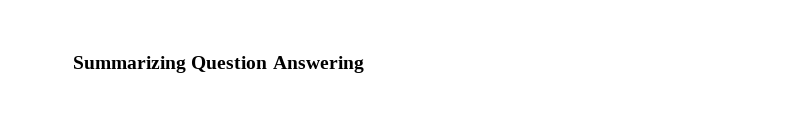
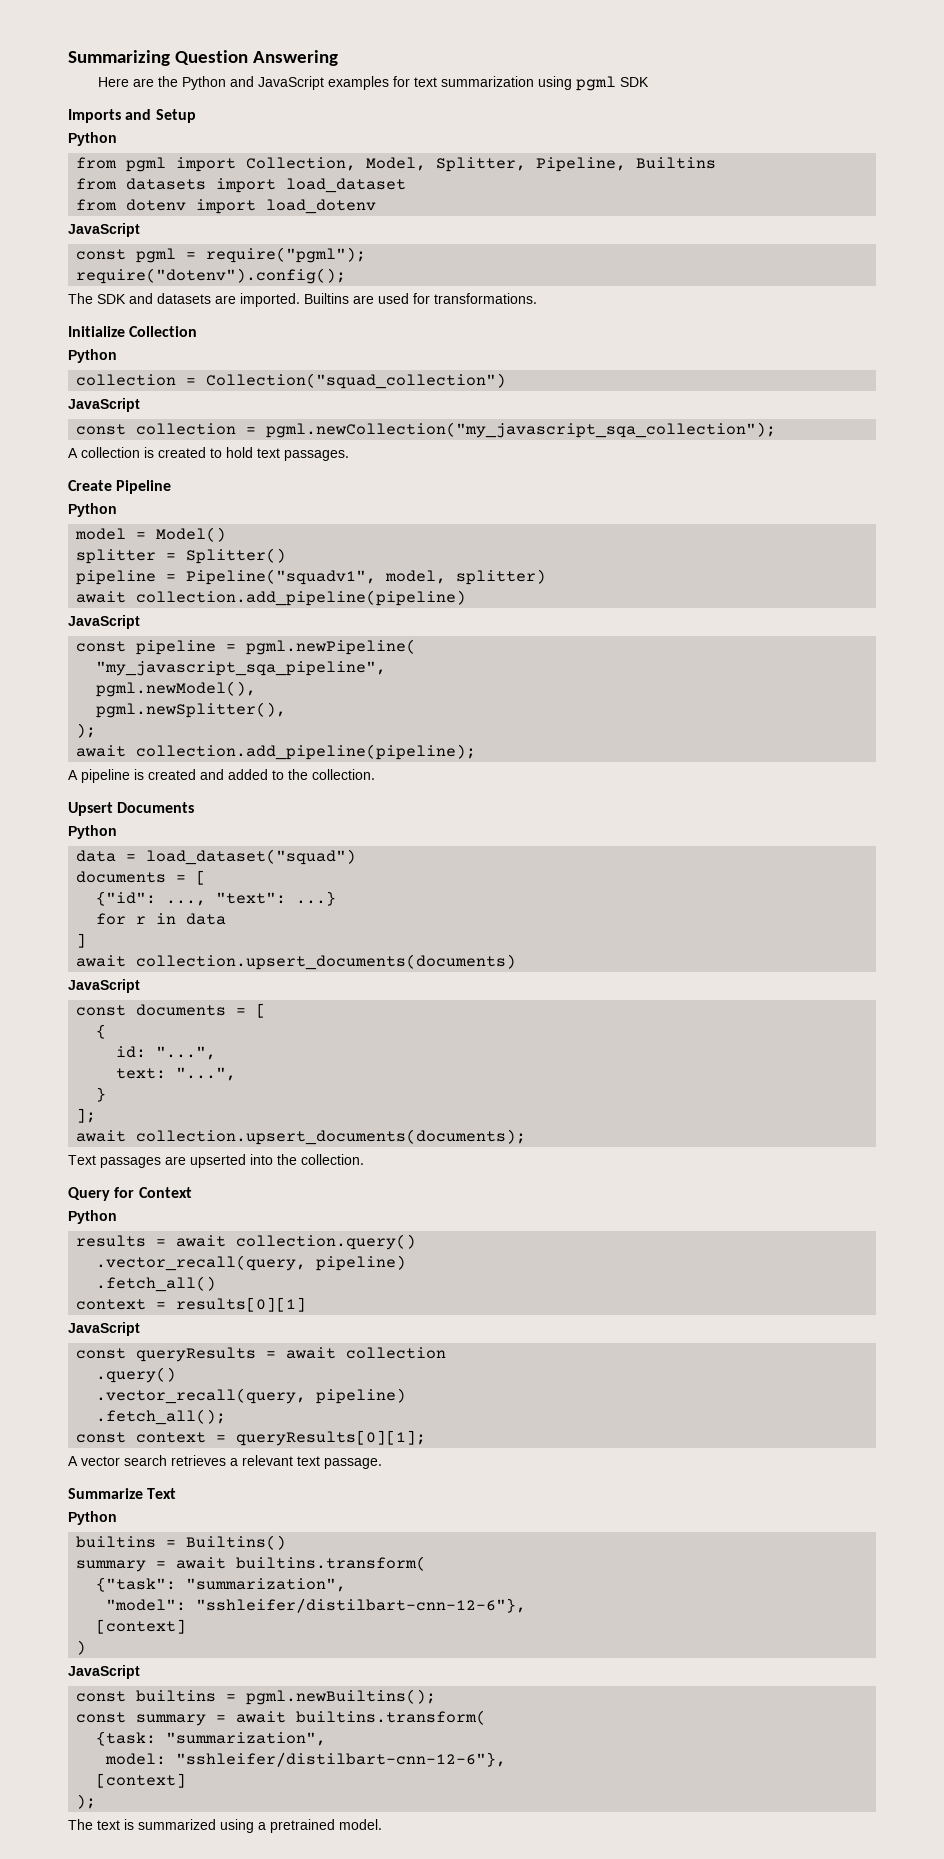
(364, 64) none -> [97,76,649,91] [68,109,196,123] [68,132,117,146] [76,157,717,172] [76,178,407,193] [76,199,377,214] [68,223,140,237] [76,247,367,263] [76,268,347,284] [68,293,537,307] [68,326,198,337] [68,349,117,363] [76,373,507,389] [68,398,140,412] [76,422,777,438] [68,447,349,461] [68,480,172,494] [68,503,117,517] [75,527,227,542] [76,548,287,564] [76,569,547,585] [76,590,467,606] [68,615,140,629] [76,639,417,655] [96,661,387,676] [96,681,257,697] [96,702,287,718] [76,723,97,738] [76,744,477,760] [68,769,375,783] [68,802,195,816] [68,825,117,839] [76,849,357,865] [76,870,207,885] [96,891,337,906] [96,913,227,925] [76,933,87,948] [76,954,517,970] [68,979,140,993] [76,1003,267,1018] [96,1024,107,1039] [116,1046,217,1060] [116,1067,237,1081] [96,1087,107,1102] [76,1108,97,1123] [76,1129,527,1145] [68,1154,364,1168] [68,1187,192,1201] [68,1210,117,1224] [76,1234,417,1250] [96,1255,407,1271] [96,1276,217,1292] [76,1297,307,1312] [68,1322,140,1336] [76,1347,447,1362] [96,1367,177,1383] [96,1388,407,1404] [96,1409,227,1425] [76,1430,427,1446] [68,1455,382,1469] [68,1488,177,1499] [68,1511,117,1525] [76,1535,287,1550] [76,1556,427,1572] [96,1577,347,1592] [106,1598,527,1613] [96,1619,187,1634] [76,1640,87,1655] [68,1665,140,1679] [76,1689,437,1705] [76,1710,487,1726] [96,1731,327,1746] [105,1752,507,1767] [96,1773,187,1788] [76,1794,97,1809] [68,1819,382,1833] // Here are the Python and JavaScript examples for text summarization using pgml SDK // Imports and Setup // Python // from pgml import Collection, Model, Splitter, Pipeline, Builtins // from datasets import load_dataset // from dotenv import load_dotenv // JavaScript // const pgml = require("pgml"); // require("dotenv").config(); // The SDK and datasets are imported. Builtins are used for transformations. // Initialize Collection // Python // collection = Collection("squad_collection") // JavaScript // const collection = pgml.newCollection("my_javascript_sqa_collection"); // A collection is created to hold text passages. // Create Pipeline // Python // model = Model() // splitter = Splitter() // pipeline = Pipeline("squadv1", model, splitter) // await collection.add_pipeline(pipeline) // JavaScript // const pipeline = pgml.newPipeline( // "my_javascript_sqa_pipeline", // pgml.newModel(), // pgml.newSplitter(), // ); // await collection.add_pipeline(pipeline); // A pipeline is created and added to the collection. // Upsert Documents // Python // data = load_dataset("squad") // documents = [ // {"id": ..., "text": ...} // for r in data // ] // await collection.upsert_documents(documents) // JavaScript // const documents = [ // { // id: "...", // text: "...", // } // ]; // await collection.upsert_documents(documents); // Text passages are upserted into the collection. // Query for Context // Python // results = await collection.query() // .vector_recall(query, pipeline) // .fetch_all() // context = results[0][1] // JavaScript // const queryResults = await collection // .query() // .vector_recall(query, pipeline) // .fetch_all(); // const context = queryResults[0][1]; // A vector search retrieves a relevant text passage. // Summarize Text // Python // builtins = Builtins() // summary = await builtins.transform( // {"task": "summarization", // "model": "sshleifer/distilbart-cnn-12-6"}, // [context] // ) // JavaScript // const builtins = pgml.newBuiltins(); // const summary = await builtins.transform( // {task: "summarization", // model: "sshleifer/distilbart-cnn-12-6"}, // [context] // ); // The text is summarized using a pretrained model.

